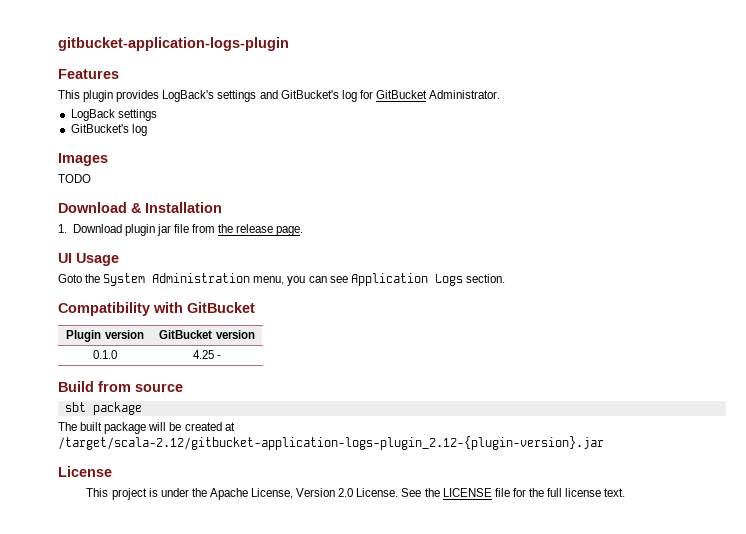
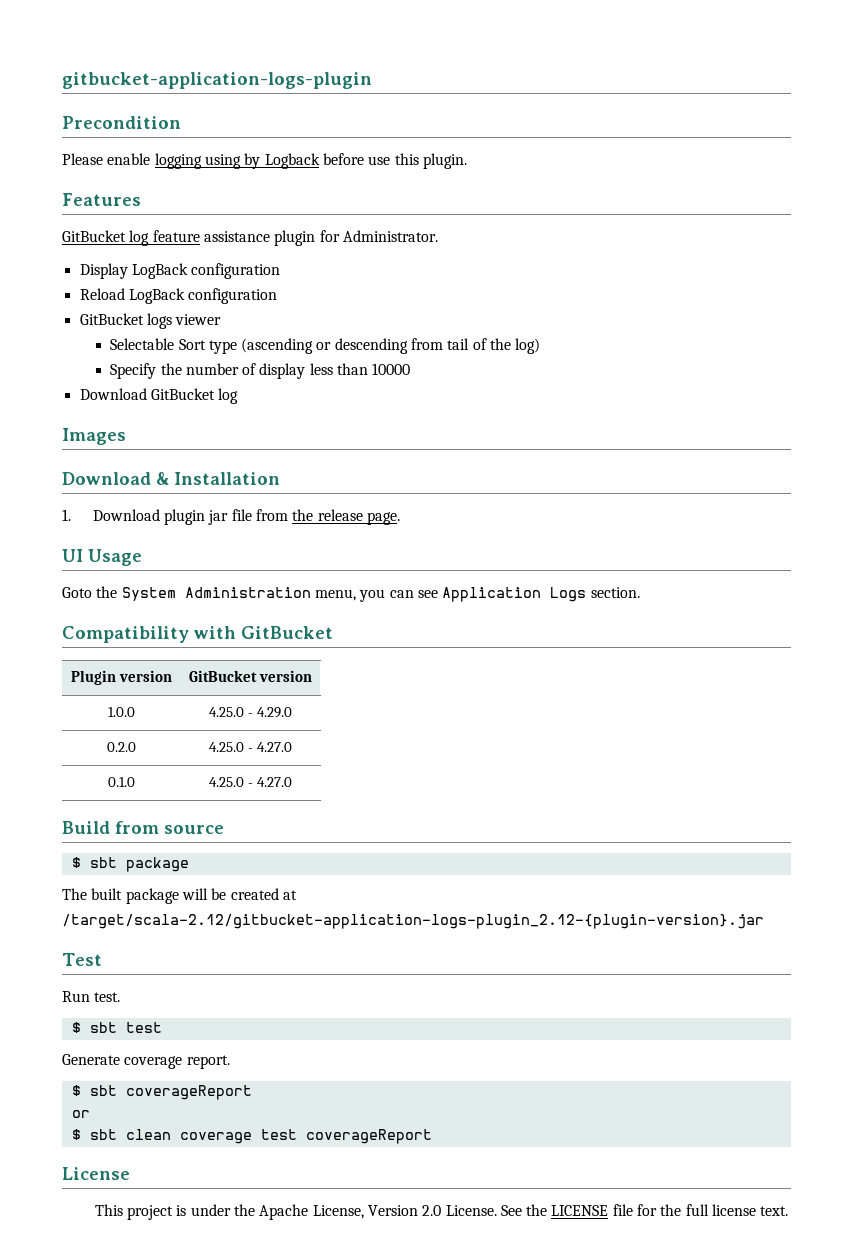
[58,69,119,79] [58,90,501,102] [70,109,157,121] [70,124,129,133] Features // This plugin provides LogBack's settings and GitBucket's log for GitBucket Administrator. // LogBack settings // GitBucket's -> [62,116,181,129] [62,153,467,169] [62,193,141,206] [62,230,438,246] [79,263,281,279] [79,288,278,304] [79,313,222,329] [110,338,541,354] [110,363,411,379] [79,388,215,400] Precondition // Please enable logging using by Logback before use this plugin. // Features // GitBucket log feature assistance plugin for Administrator. // Display LogBack configuration // Reload LogBack configuration // GitBucket logs viewer // Selectable Sort type (ascending or descending from tail of the log) // Specify the number of display less than 10000 // Download GitBucket
[58,174,91,183] // TODO -> (126, 436) none
(255, 334) none -> [108,707,135,717] [209,707,292,718] [107,742,136,752] [209,742,292,752] // 1.0.0 | 4.25.0 - 4.29.0 // 0.2.0 | 4.25.0 - 4.27.0
[192,350,222,359] 4.25 - -> [209,777,292,787] 4.25.0 - 4.27.0
(183, 387) none -> [71,857,81,868] $
(604, 443) none -> [62,953,102,966] [62,991,121,1002] [71,1022,162,1033] [62,1054,230,1069] [71,1085,252,1100] [71,1110,90,1118] [71,1129,432,1144] // Test // Run test. // $ sbt test // Generate coverage report. // $ sbt coverageReport // or // $ sbt clean coverage test coverageReport

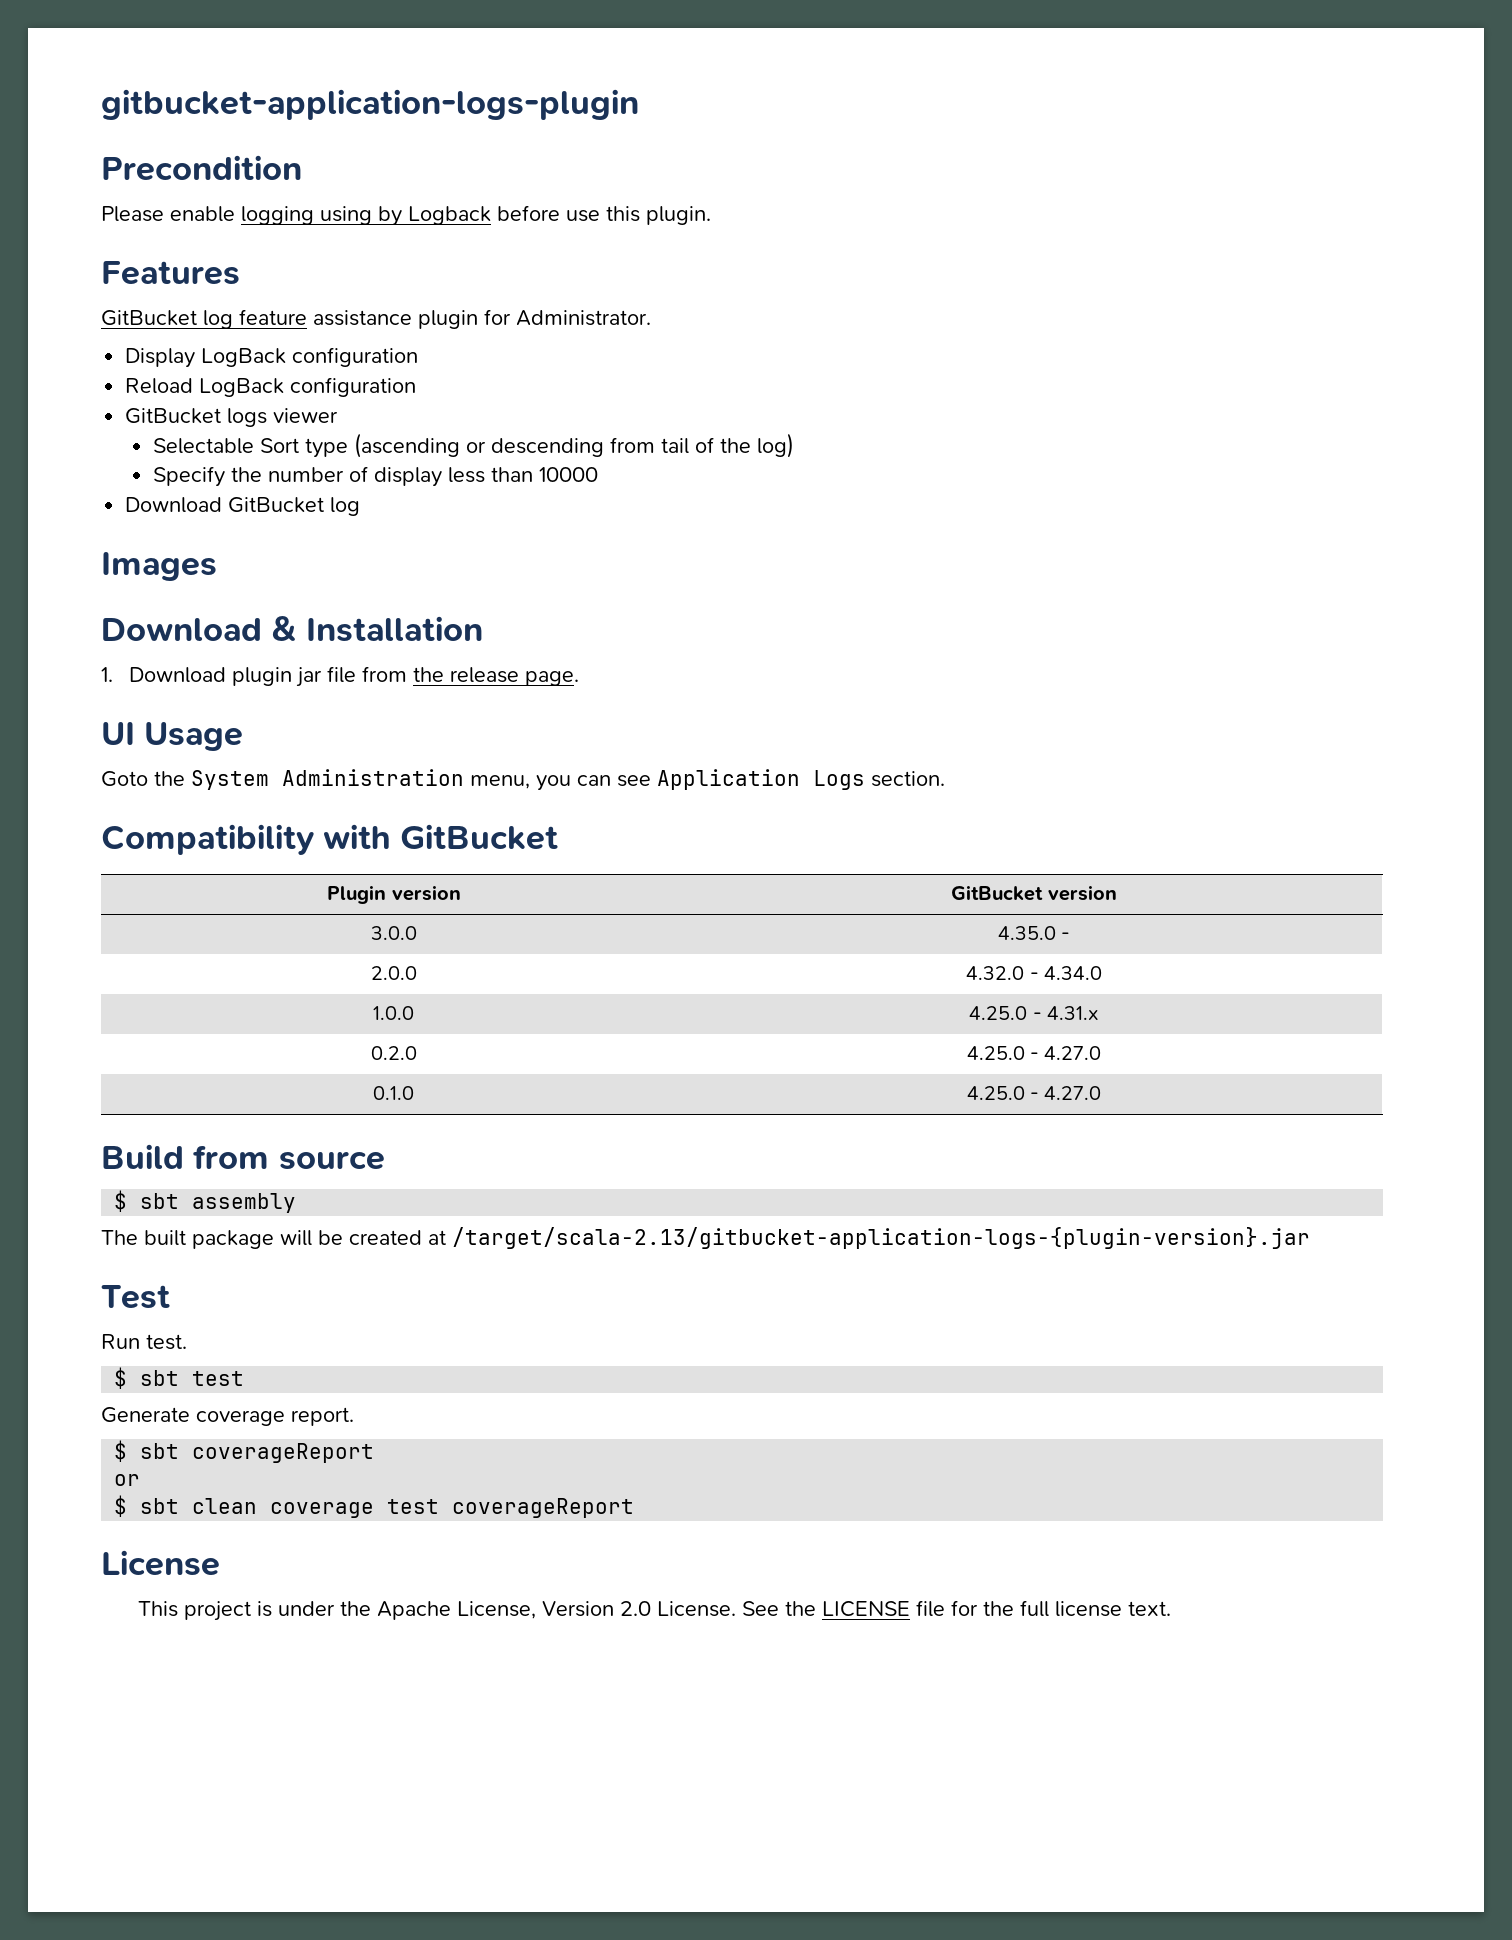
(312, 676) none -> [370,926,417,940] [997,926,1071,940] [370,966,417,980] [966,966,1102,980] // 3.0.0 | 4.35.0 - // 2.0.0 | 4.32.0 - 4.34.0
[256,707,292,718] 4.29.0 -> [1046,1006,1099,1020] 4.31.x
[125,857,189,872] package -> [192,1193,297,1213] assembly
[62,914,764,929] /target/scala-2.12/gitbucket-application-logs-plugin_2.12-{plugin-version}.jar -> [452,1227,1310,1249] /target/scala-2.13/gitbucket-application-logs-{plugin-version}.jar

